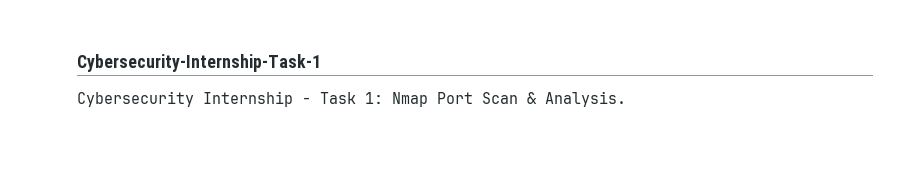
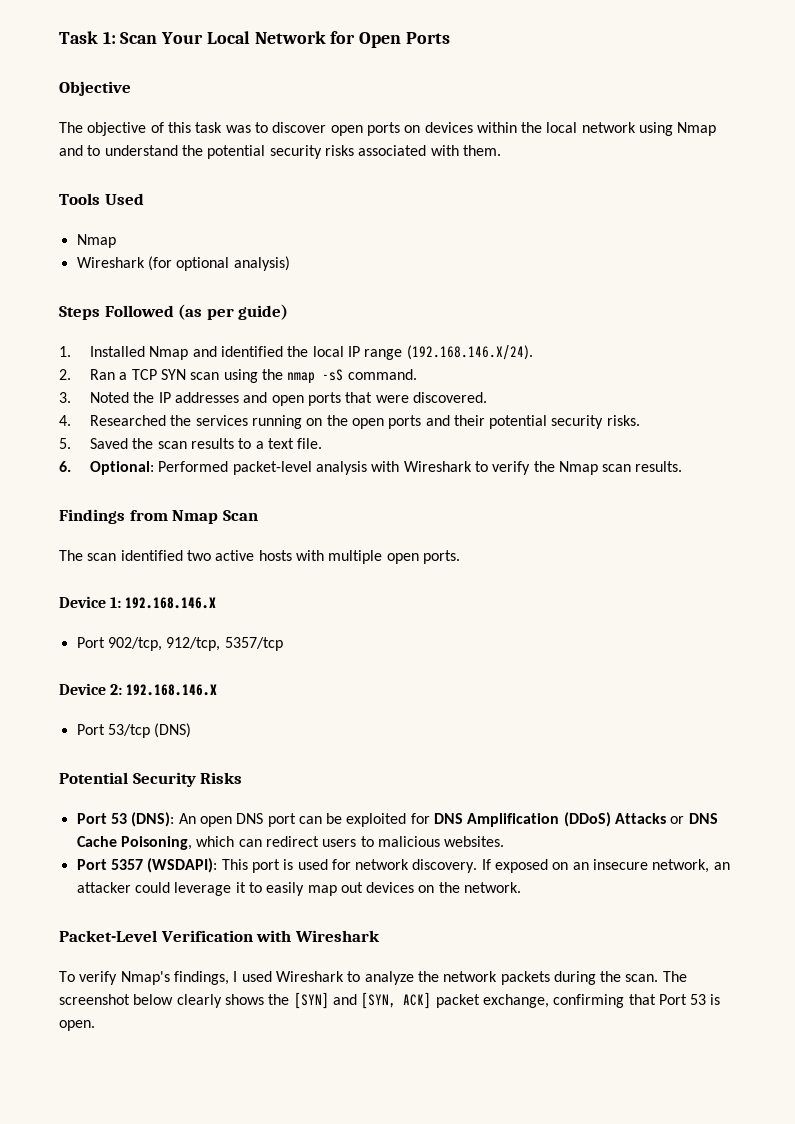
[77,54,321,72] [77,91,626,107] Cybersecurity-Internship-Task-1 // Cybersecurity Internship - Task 1: Nmap Port Scan & Analysis. -> [59,31,450,48] [59,81,131,96] [59,122,717,136] [59,145,501,159] [59,193,144,205] [76,234,116,248] [76,256,290,271] [59,304,289,320] [59,345,533,360] [59,369,417,384] [59,392,487,406] [59,415,640,429] [59,438,323,449] [59,461,683,475] [59,509,258,524] [59,550,460,564] [59,596,217,609] [76,637,283,651] [59,683,218,696] [76,723,192,738] [59,772,243,787] [76,812,718,827] [76,836,505,850] [76,858,730,873] [76,882,522,896] [59,930,380,942] [59,971,687,985] [59,992,721,1009] [59,1020,95,1031] Task 1: Scan Your Local Network for Open Ports // Objective // The objective of this task was to discover open ports on devices within the local network using Nmap and to understand the potential security risks associated with them. // Tools Used // Nmap // Wireshark (for optional analysis) // Steps Followed (as per guide) // 1. Installed Nmap and identified the local IP range (192.168.146.X/24). // 2. Ran a TCP SYN scan using the nmap -sS command. // 3. Noted the IP addresses and open ports that were discovered. // 4. Researched the services running on the open ports and their potential security risks. // 5. Saved the scan results to a text file. // 6. Optional: Performed packet-level analysis with Wireshark to verify the Nmap scan results. // Findings from Nmap Scan // The scan identified two active hosts with multiple open ports. // Device 1: 192.168.146.X // Port 902/tcp, 912/tcp, 5357/tcp // Device 2: 192.168.146.X // Port 53/tcp (DNS) // Potential Security Risks // Port 53 (DNS): An open DNS port can be exploited for DNS Amplification (DDoS) Attacks or DNS Cache Poisoning, which can redirect users to malicious websites. // Port 5357 (WSDAPI): This port is used for network discovery. If exposed on an insecure network, an attacker could leverage it to easily map out devices on the network. // Packet-Level Verification with Wireshark // To verify Nmap's findings, I used Wireshark to analyze the network packets during the scan. The screenshot below clearly shows the [SYN] and [SYN, ACK] packet exchange, confirming that Port 53 is open.

